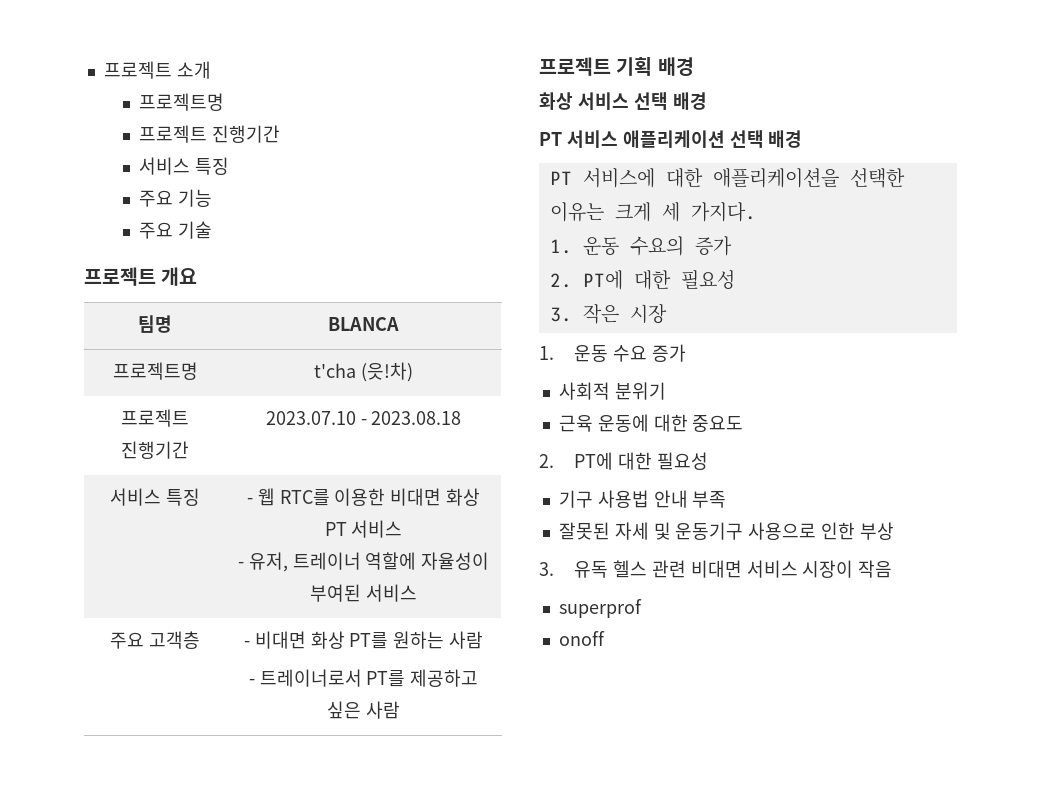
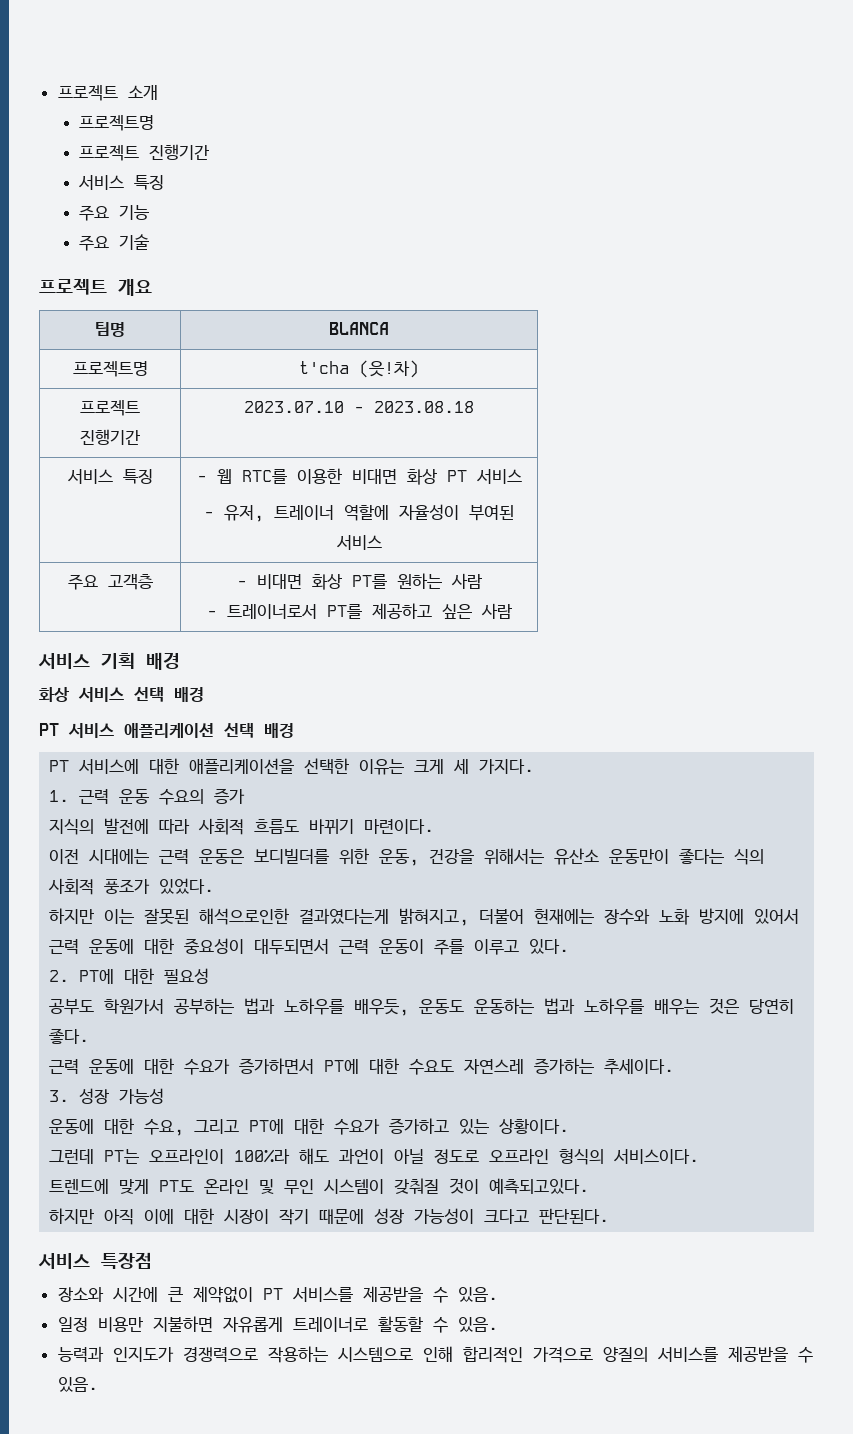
[539,57,611,76] 프로젝트 -> [38,653,90,669] 서비스
(572, 246) none -> [79,789,110,804] 근력
[549,269,735,290] [549,304,667,324] [539,344,686,362] [558,382,666,400] [558,414,744,432] [539,452,708,470] [558,490,727,508] [558,522,894,540] [539,560,893,578] [558,599,642,618] [558,631,605,646] 2. PT에 대한 필요성 // 3. 작은 시장 // 1. 운동 수요 증가 // 사회적 분위기 // 근육 운동에 대한 중요도 // 2. PT에 대한 필요성 // 기구 사용법 안내 부족 // 잘못된 자세 및 운동기구 사용으로 인한 부상 // 3. 유독 헬스 관련 비대면 서비스 시장이 작음 // superprof // onoff -> [49,818,435,835] [49,848,765,866] [48,878,215,895] [49,908,800,926] [49,938,570,955] [49,968,210,984] [49,998,795,1016] [49,1028,90,1044] [49,1058,675,1075] [49,1088,165,1104] [49,1118,570,1136] [49,1148,700,1165] [49,1178,590,1194] [49,1208,610,1225] [38,1252,152,1269] [57,1286,498,1303] [57,1316,498,1333] [57,1346,813,1363] [57,1377,98,1392] 지식의 발전에 따라 사회적 흐름도 바뀌기 마련이다. // 이전 시대에는 근력 운동은 보디빌더를 위한 운동, 건강을 위해서는 유산소 운동만이 좋다는 식의 사회적 풍조가 있었다. // 하지만 이는 잘못된 해석으로인한 결과였다는게 밝혀지고, 더불어 현재에는 장수와 노화 방지에 있어서 근력 운동에 대한 중요성이 대두되면서 근력 운동이 주를 이루고 있다. // 2. PT에 대한 필요성 // 공부도 학원가서 공부하는 법과 노하우를 배우듯, 운동도 운동하는 법과 노하우를 배우는 것은 당연히 좋다. // 근력 운동에 대한 수요가 증가하면서 PT에 대한 수요도 자연스레 증가하는 추세이다. // 3. 성장 가능성 // 운동에 대한 수요, 그리고 PT에 대한 수요가 증가하고 있는 상황이다. // 그런데 PT는 오프라인이 100%라 해도 과언이 아닐 정도로 오프라인 형식의 서비스이다. // 트렌드에 맞게 PT도 온라인 및 무인 시스템이 갖춰질 것이 예측되고있다. // 하지만 아직 이에 대한 시장이 작기 때문에 성장 가능성이 크다고 판단된다. // 서비스 특장점 // 장소와 시간에 큰 제약없이 PT 서비스를 제공받을 수 있음. // 일정 비용만 지불하면 자유롭게 트레이너로 활동할 수 있음. // 능력과 인지도가 경쟁력으로 작용하는 시스템으로 인해 합리적인 가격으로 양질의 서비스를 제공받을 수 있음.

